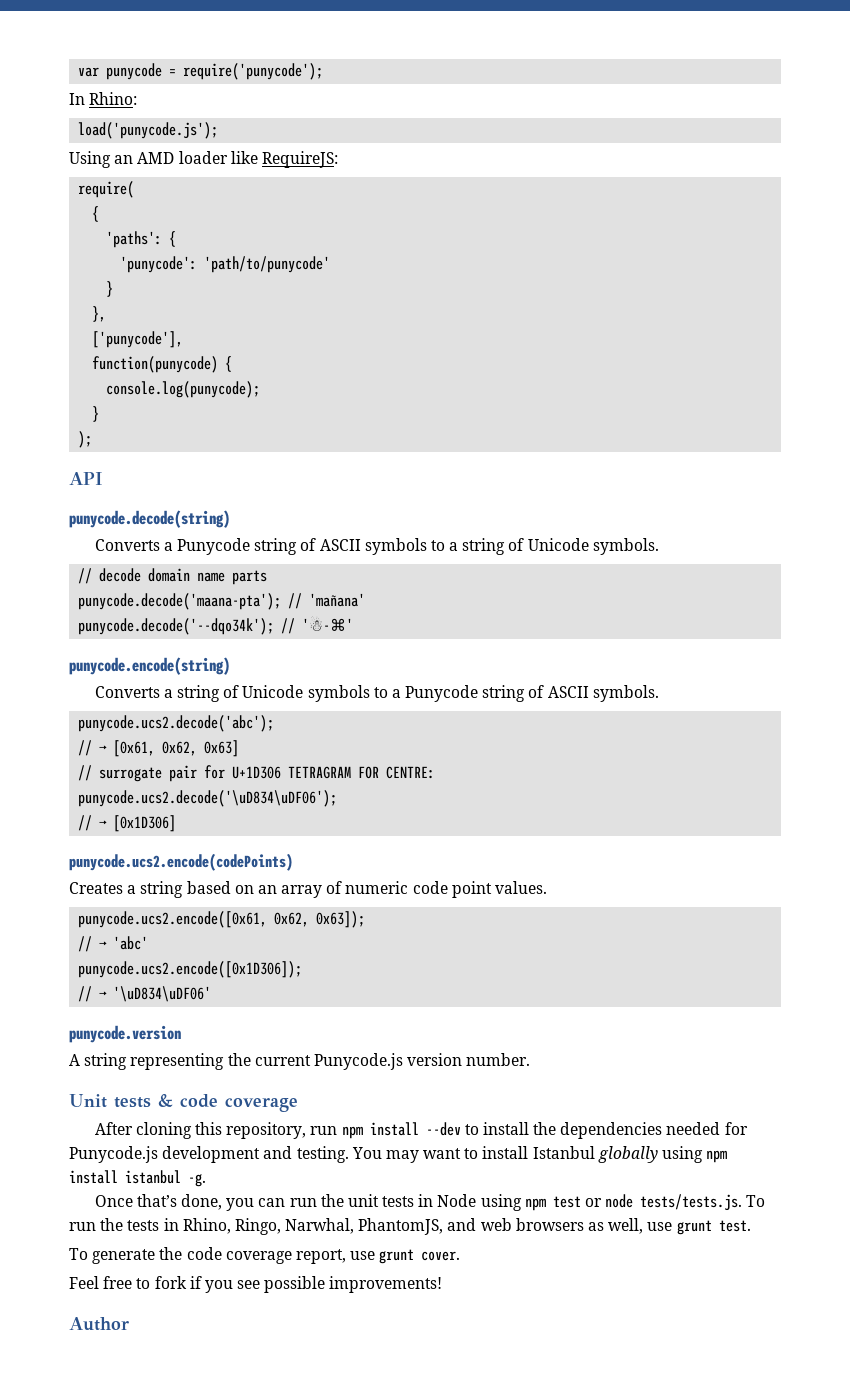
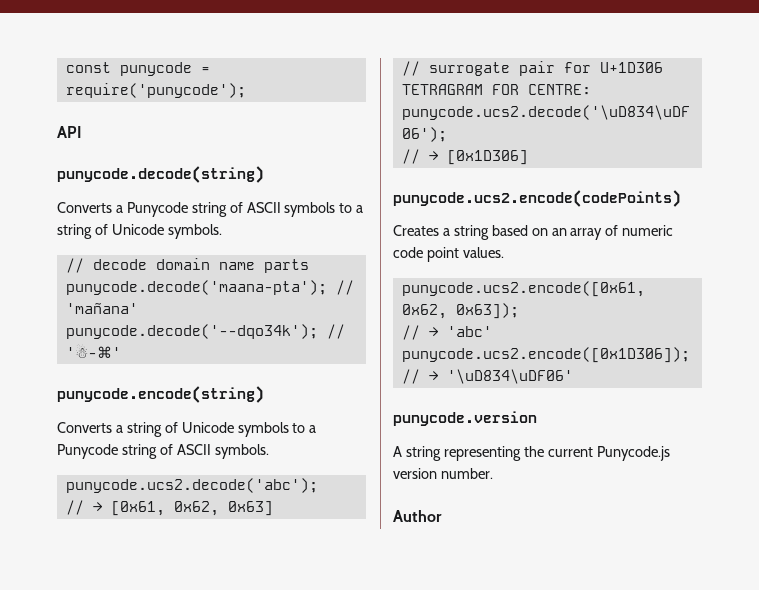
[78,67,100,77] var -> [65,62,111,73] const
[69,92,138,105] [78,122,219,139] [69,151,338,168] [78,181,135,198] [92,206,100,222] [106,231,177,248] [120,256,331,273] [106,281,114,297] [92,306,107,322] [92,331,184,348] [92,356,233,373] [106,381,261,398] [92,406,100,422] [78,431,93,448] // In Rhino: // load('punycode.js'); // Using an AMD loader like RequireJS: // require( // { // 'paths': { // 'punycode': 'path/to/punycode' // } // }, // ['punycode'], // function(punycode) { // console.log(punycode); // } // ); -> (246, 90) none
[69,1094,298,1112] [94,1122,748,1139] [69,1146,728,1163] [69,1170,206,1187] [94,1194,766,1211] [69,1218,751,1235] [69,1247,461,1264] [69,1276,443,1293] // Unit tests & code coverage // After cloning this repository, run npm install --dev to install the dependencies needed for Punycode.js development and testing. You may want to install Istanbul globally using npm install istanbul -g. // Once that’s done, you can run the unit tests in Node using npm test or node tests/tests.js. To run the tests in Rhino, Ringo, Narwhal, PhantomJS, and web browsers as well, use grunt test. // To generate the code coverage report, use grunt cover. // Feel free to fork if you see possible improvements! -> (493, 473) none

